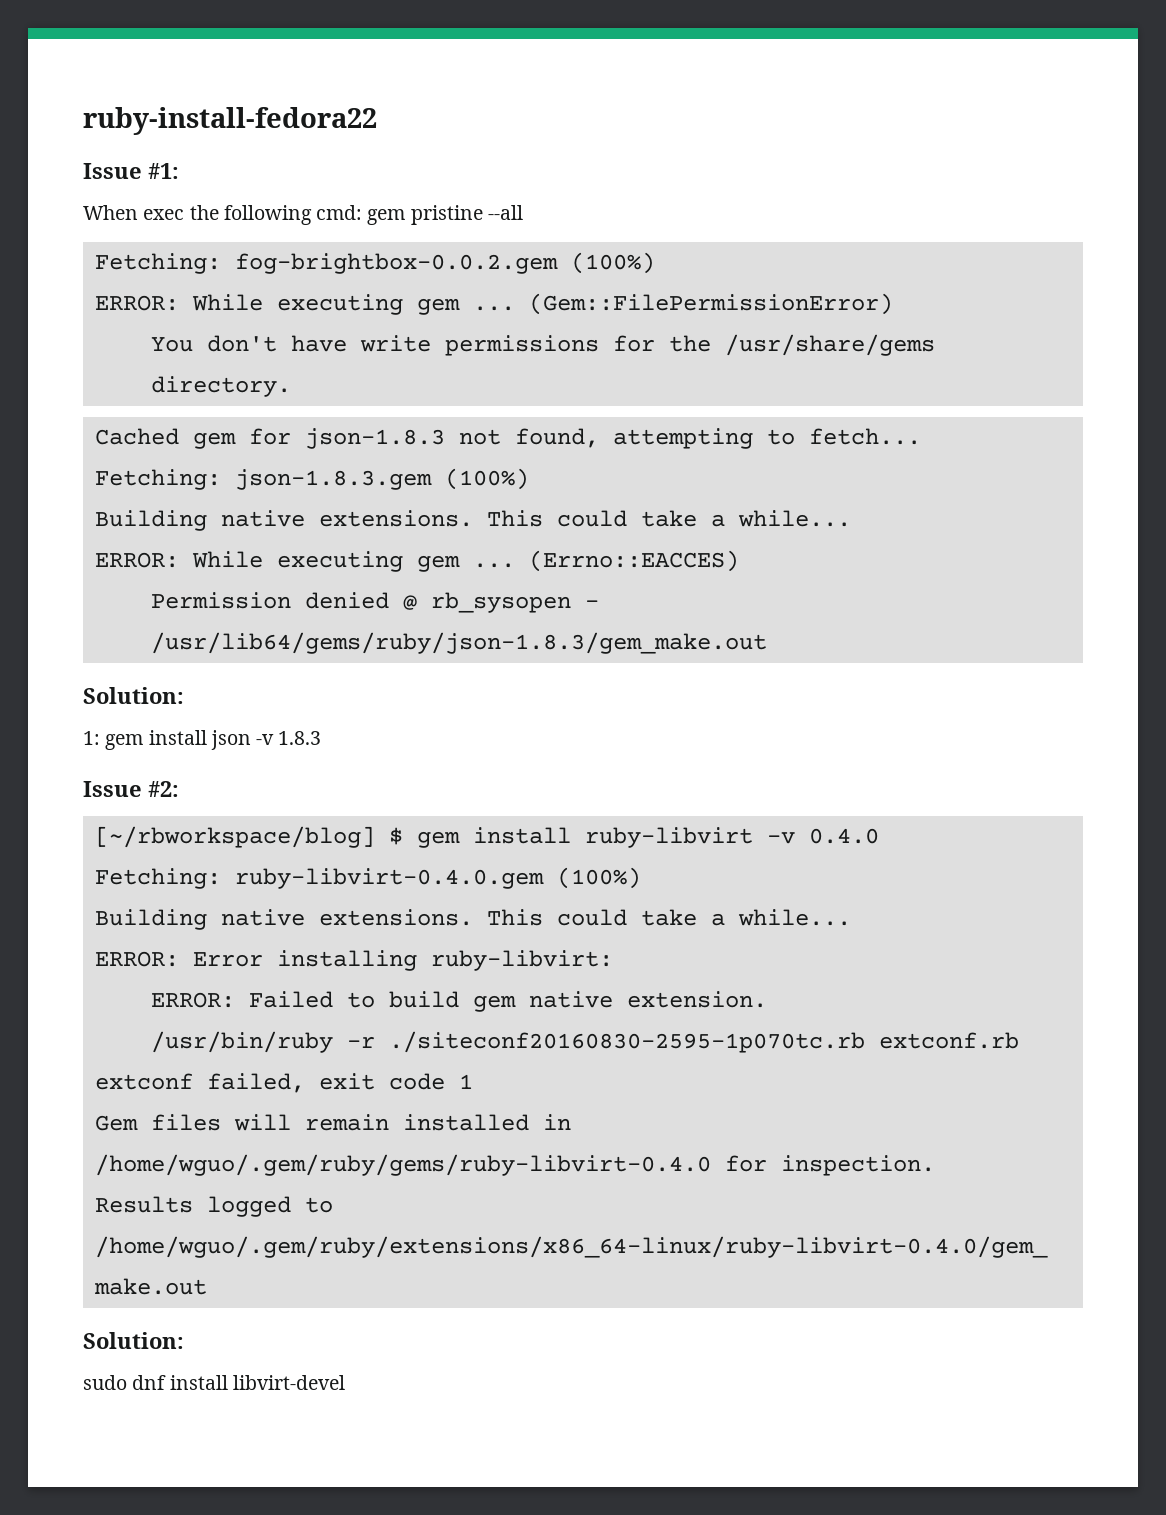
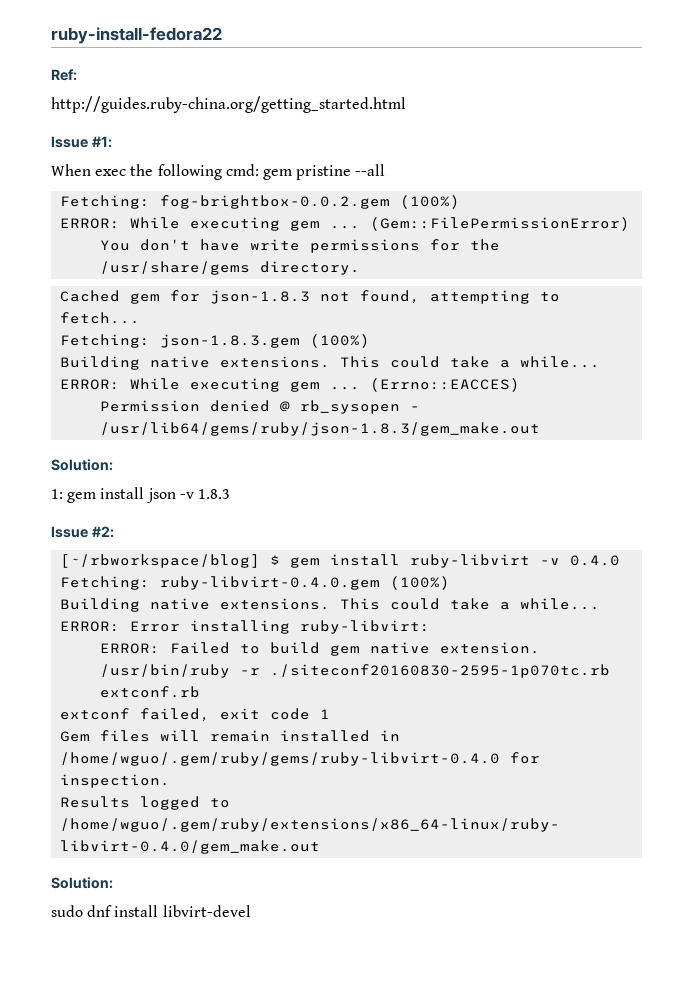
(377, 121) none -> [51,69,77,81] [51,96,406,113] // Ref: // http://guides.ruby-china.org/getting_started.html

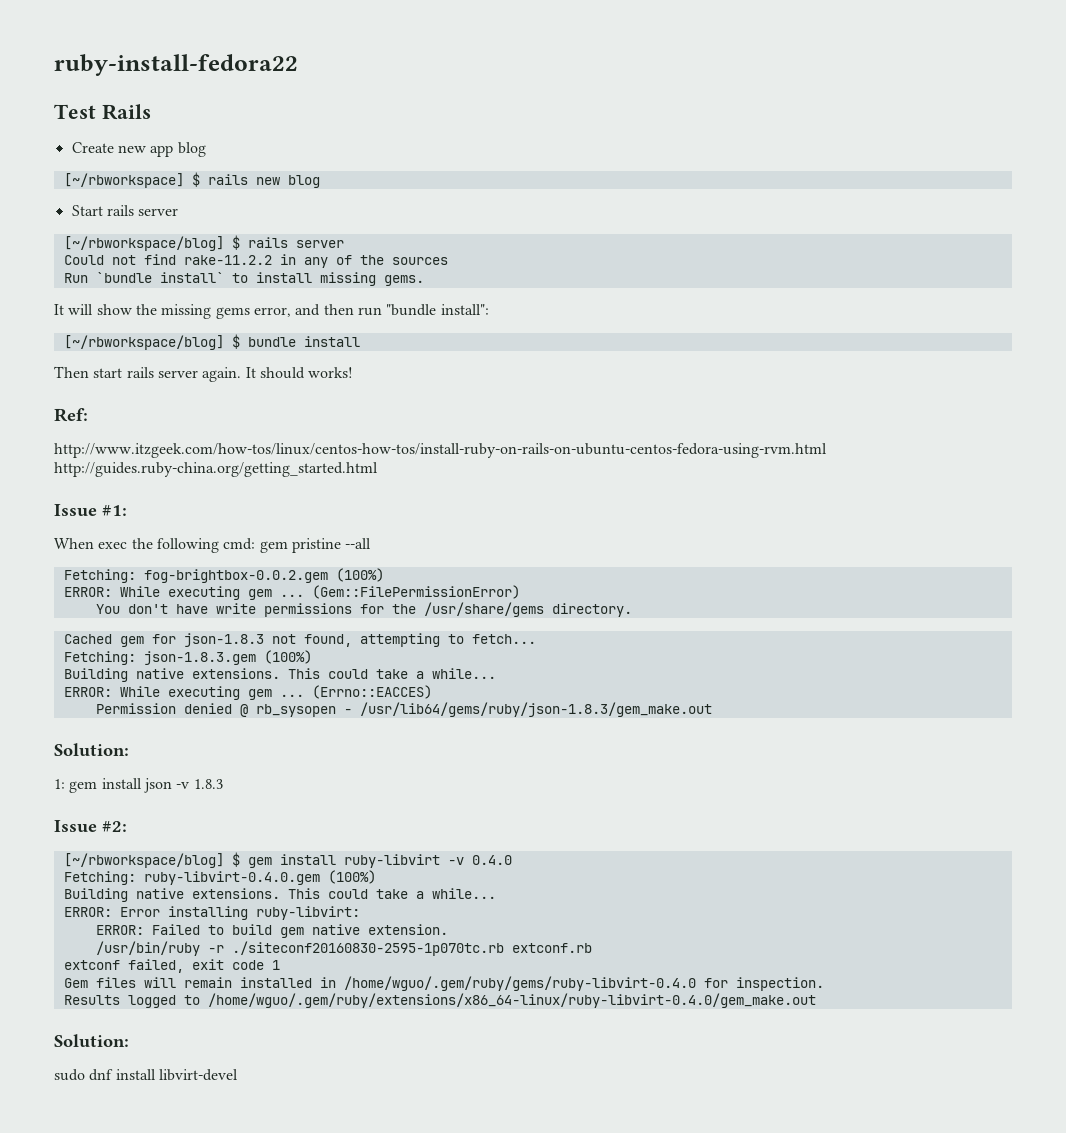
(222, 35) none -> [54,104,151,120] [71,142,206,157] [63,172,320,188] [71,205,179,216] [63,235,344,251] [63,254,448,268] [63,272,424,286] [54,304,489,319] [63,334,360,350] [54,366,354,382] // Test Rails // Create new app blog // [~/rbworkspace] $ rails new blog // Start rails server // [~/rbworkspace/blog] $ rails server // Could not find rake-11.2.2 in any of the sources // Run `bundle install` to install missing gems. // It will show the missing gems error, and then run "bundle install": // [~/rbworkspace/blog] $ bundle install // Then start rails server again. It should works!
(77, 75) none -> [54,443,827,458] http://www.itzgeek.com/how-tos/linux/centos-how-tos/install-ruby-on-rails-on-ubuntu-centos-fedora-using-rvm.html

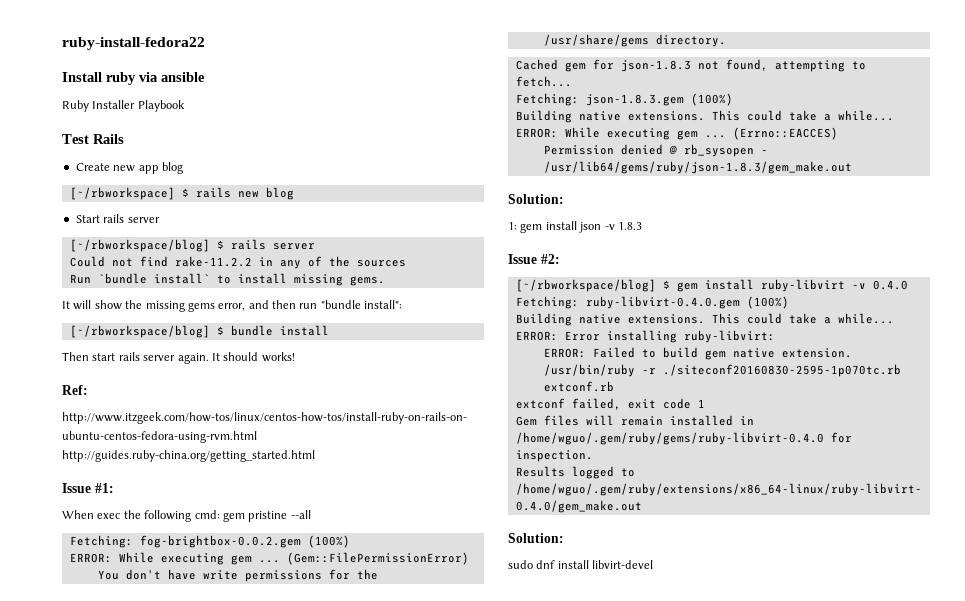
(298, 65) none -> [62,72,205,85] [62,100,185,112] // Install ruby via ansible // Ruby Installer Playbook

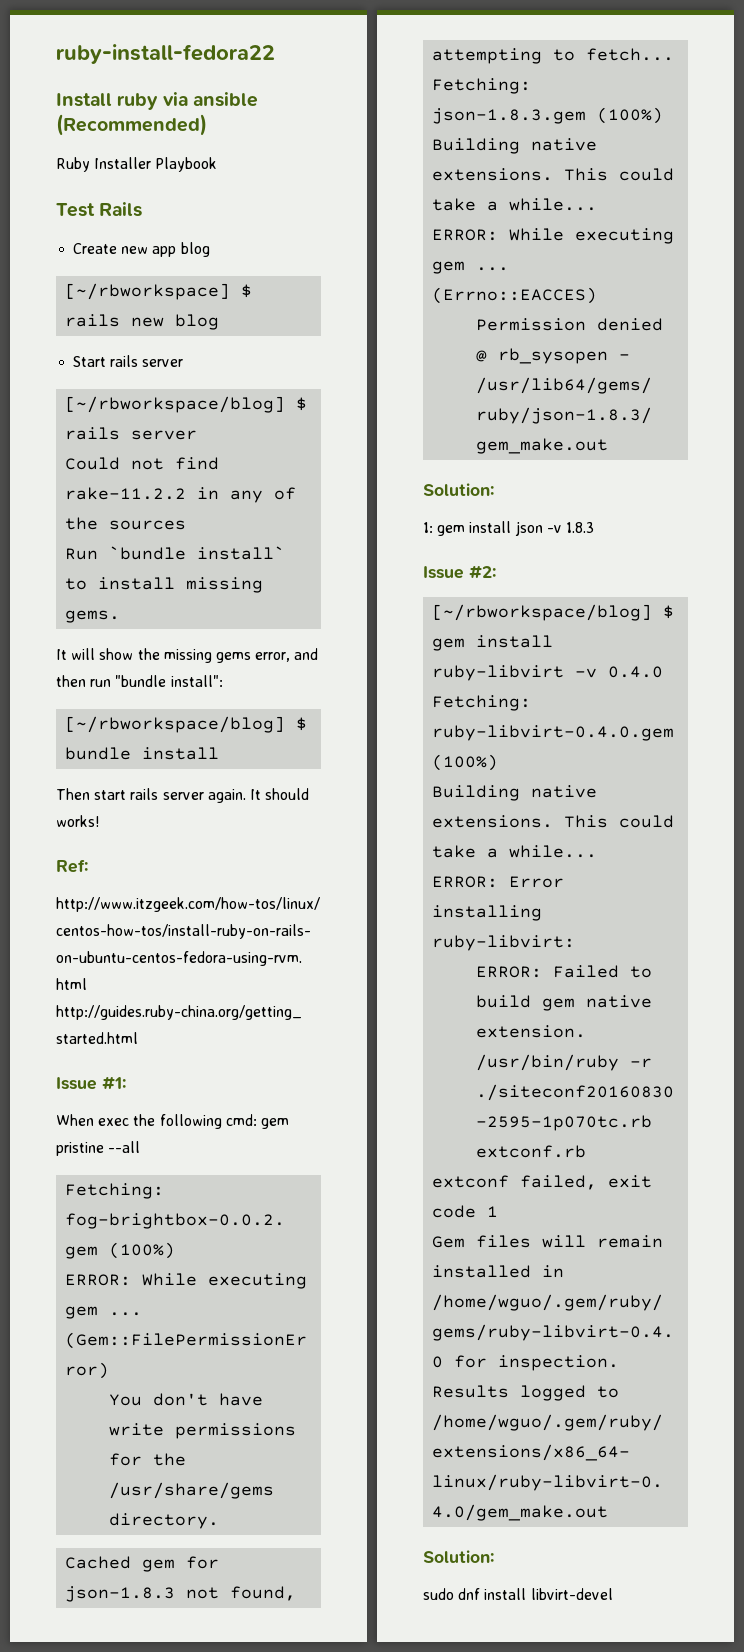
(205, 77) none -> [56,114,207,136] (Recommended)

